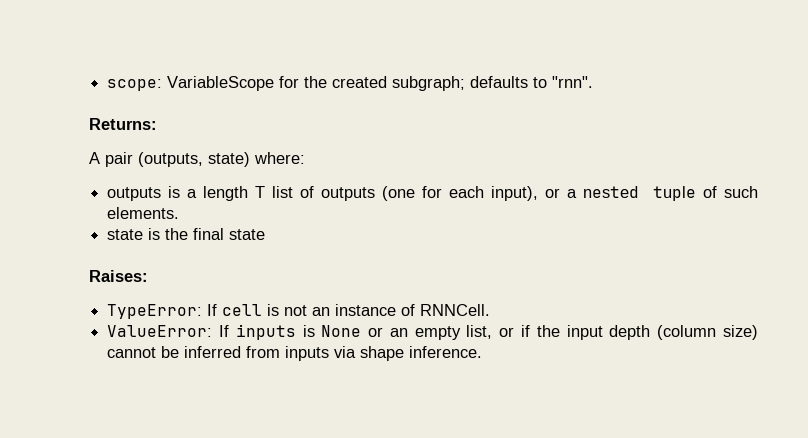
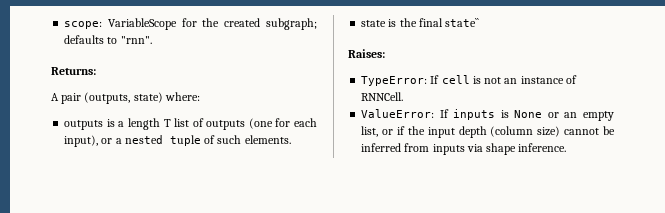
[229,229,266,240] state -> [445,18,480,27] state``

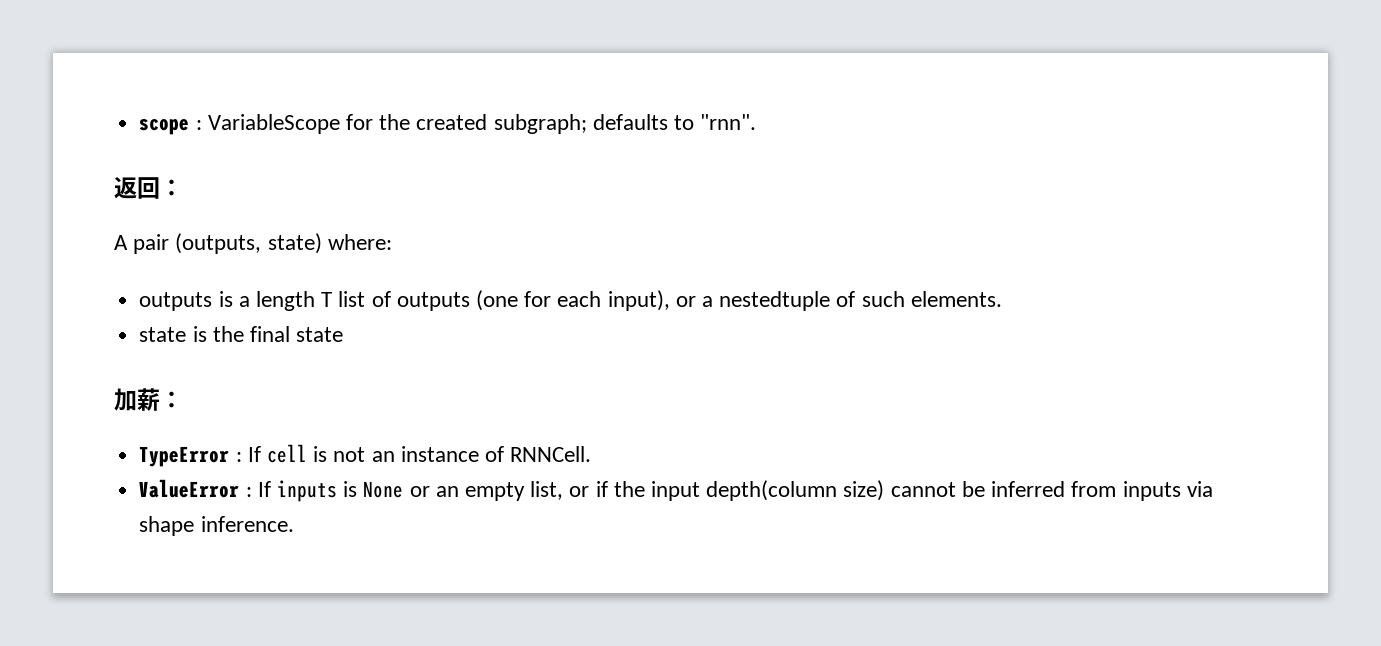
[64,21,103,29] scope: -> [139,118,202,135] scope :
[51,67,96,75] Returns: -> [114,177,183,199] 返回：
[124,135,201,146] nested tuple -> [719,291,831,311] nestedtuple
[445,18,480,27] [348,49,385,58] [361,76,428,86] state`` // Raises: // TypeError: -> [296,327,344,342] [114,388,183,411] [139,446,242,467] state // 加薪： // TypeError :
[361,109,435,118] ValueError: -> [139,479,252,498] ValueError :
[458,126,534,138] depth (column -> [706,480,838,501] depth(column

